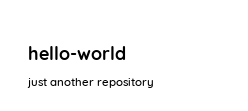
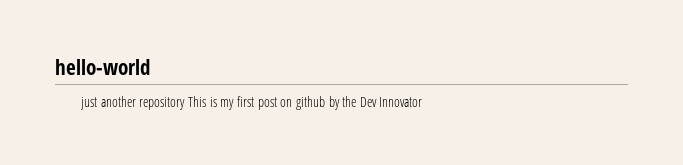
(155, 83) none -> [188,96,423,110] This is my first post on github by the Dev Innovator

